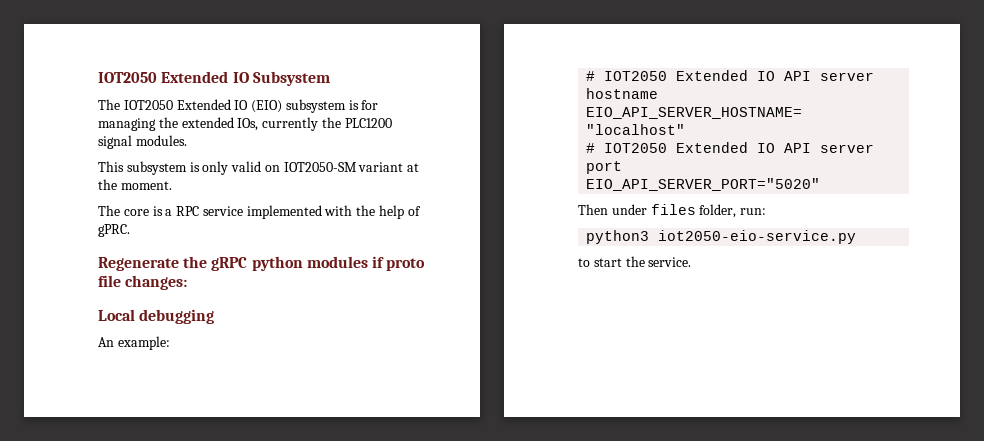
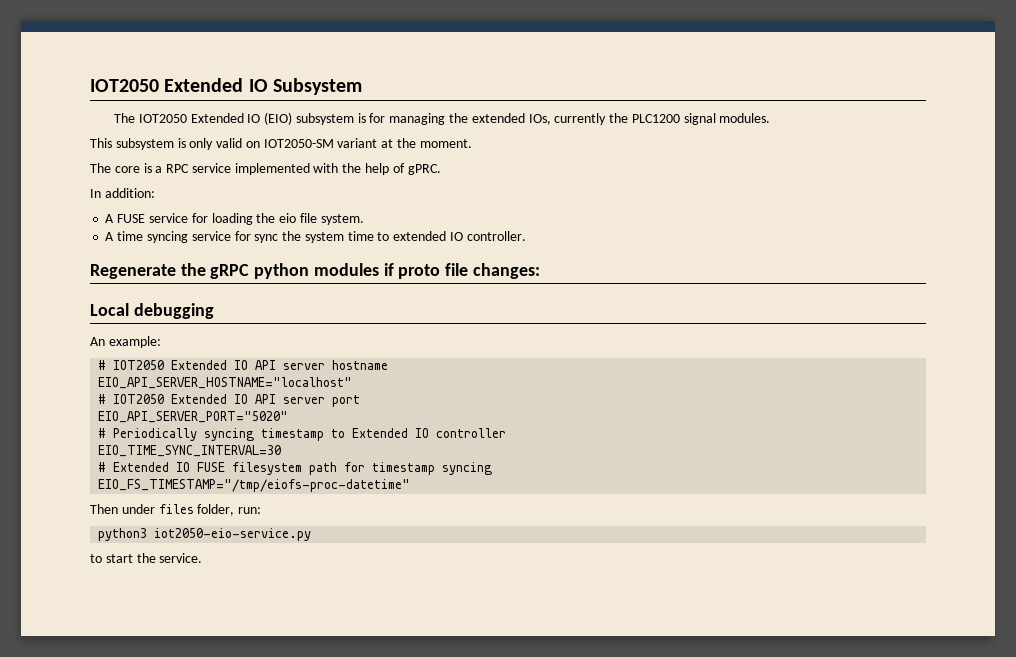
(130, 230) none -> [90,188,155,198] [105,213,364,225] [105,231,526,243] // In addition: // A FUSE service for loading the eio file system. // A time syncing service for sync the system time to extended IO controller.
(821, 184) none -> [98,428,507,441] [98,445,282,457] [98,462,493,475] [98,479,411,492] // # Periodically syncing timestamp to Extended IO controller // EIO_TIME_SYNC_INTERVAL=30 // # Extended IO FUSE filesystem path for timestamp syncing // EIO_FS_TIMESTAMP="/tmp/eiofs-proc-datetime"

